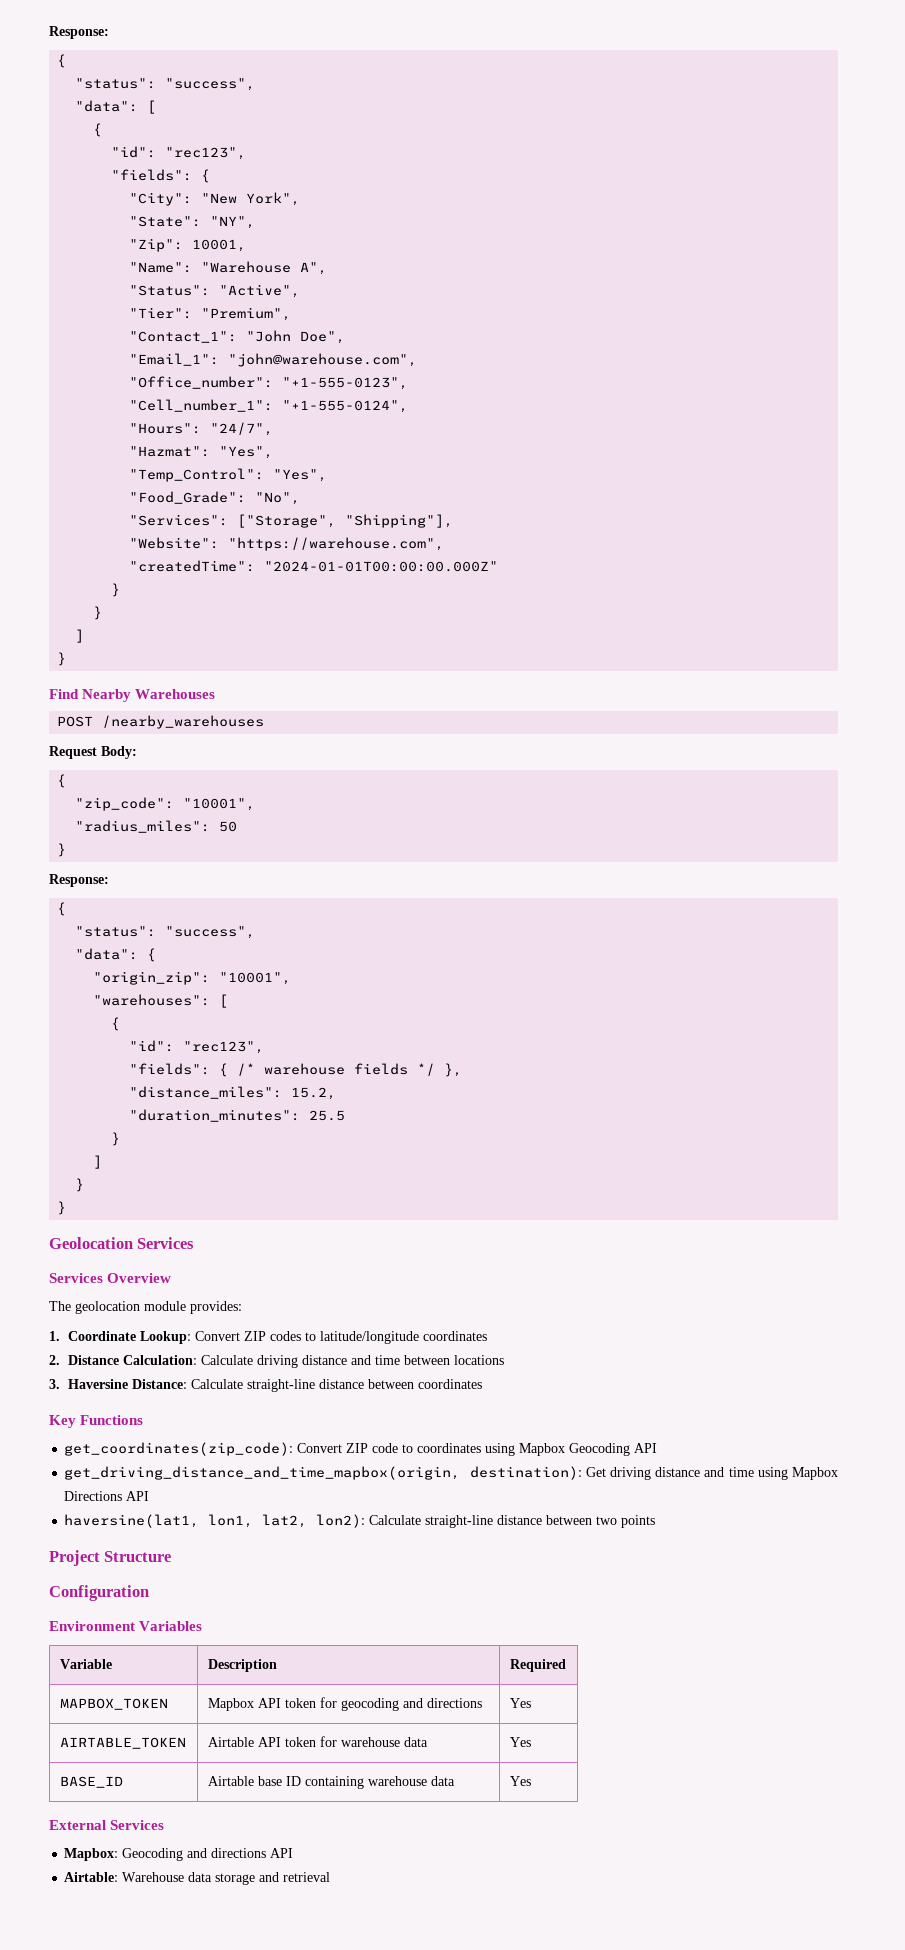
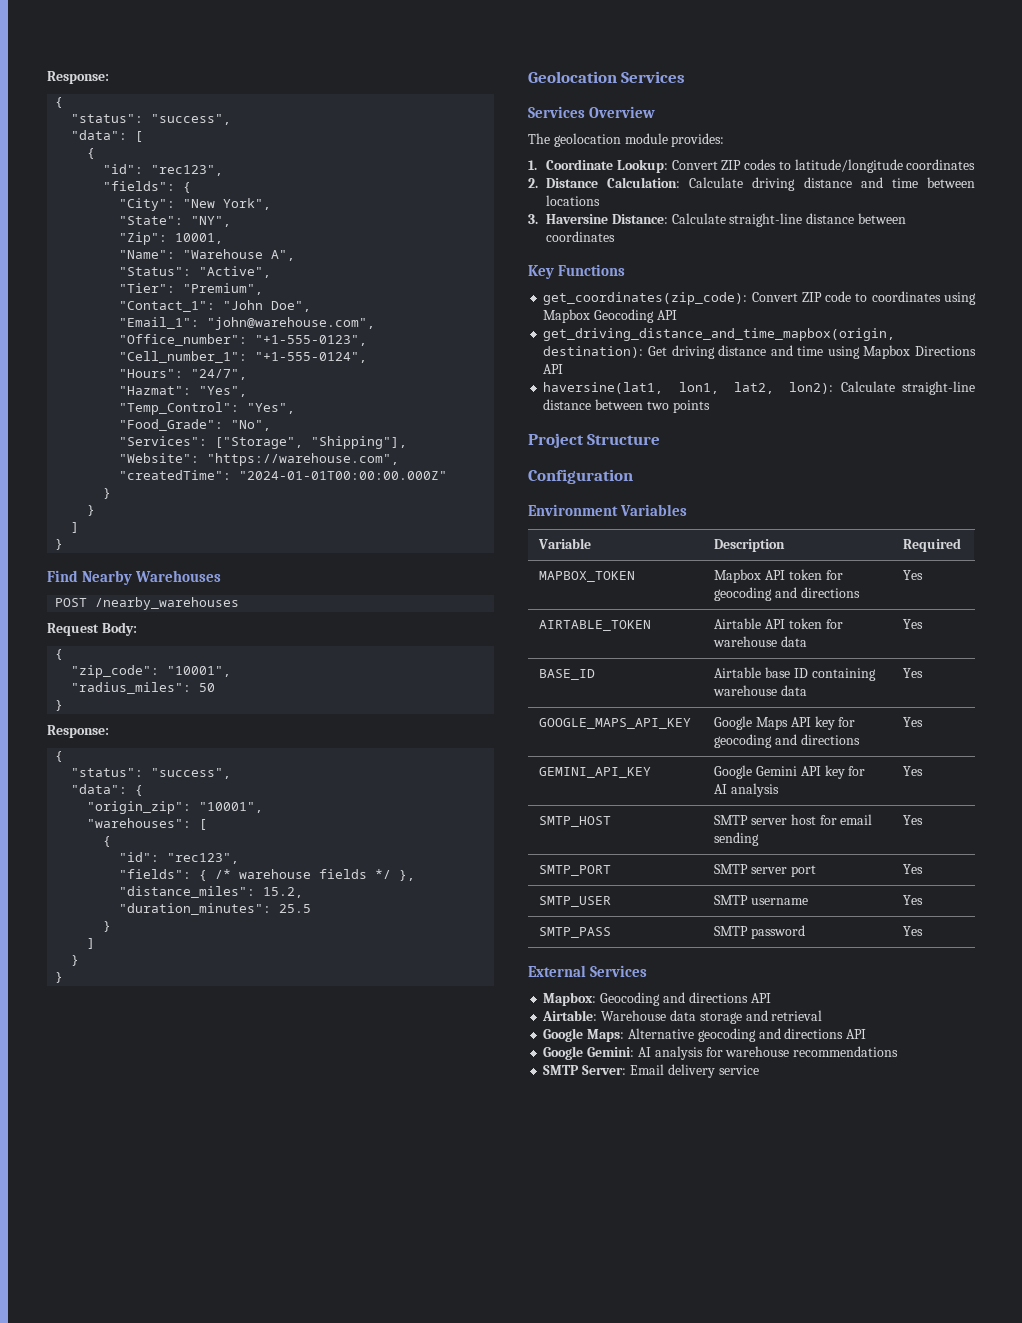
(531, 1781) none -> [539,718,692,729] [714,716,856,730] [714,734,860,748] [903,717,924,727] [539,767,652,778] [714,765,866,779] [714,783,779,797] [903,766,924,776] [539,816,612,827] [714,814,873,825] [714,832,760,846] [903,815,924,825] [539,865,612,876] [714,864,816,877] [903,864,924,874] [539,896,612,907] [714,895,808,905] [903,895,924,905] [539,927,612,938] [714,925,805,939] [903,926,924,936] // GOOGLE_MAPS_API_KEY | Google Maps API key for geocoding and directions | Yes // GEMINI_API_KEY | Google Gemini API key for AI analysis | Yes // SMTP_HOST | SMTP server host for email sending | Yes // SMTP_PORT | SMTP server port | Yes // SMTP_USER | SMTP username | Yes // SMTP_PASS | SMTP password | Yes
(331, 1877) none -> [543,1028,867,1042] [543,1046,899,1060] [543,1064,759,1078] // Google Maps: Alternative geocoding and directions API // Google Gemini: AI analysis for warehouse recommendations // SMTP Server: Email delivery service

